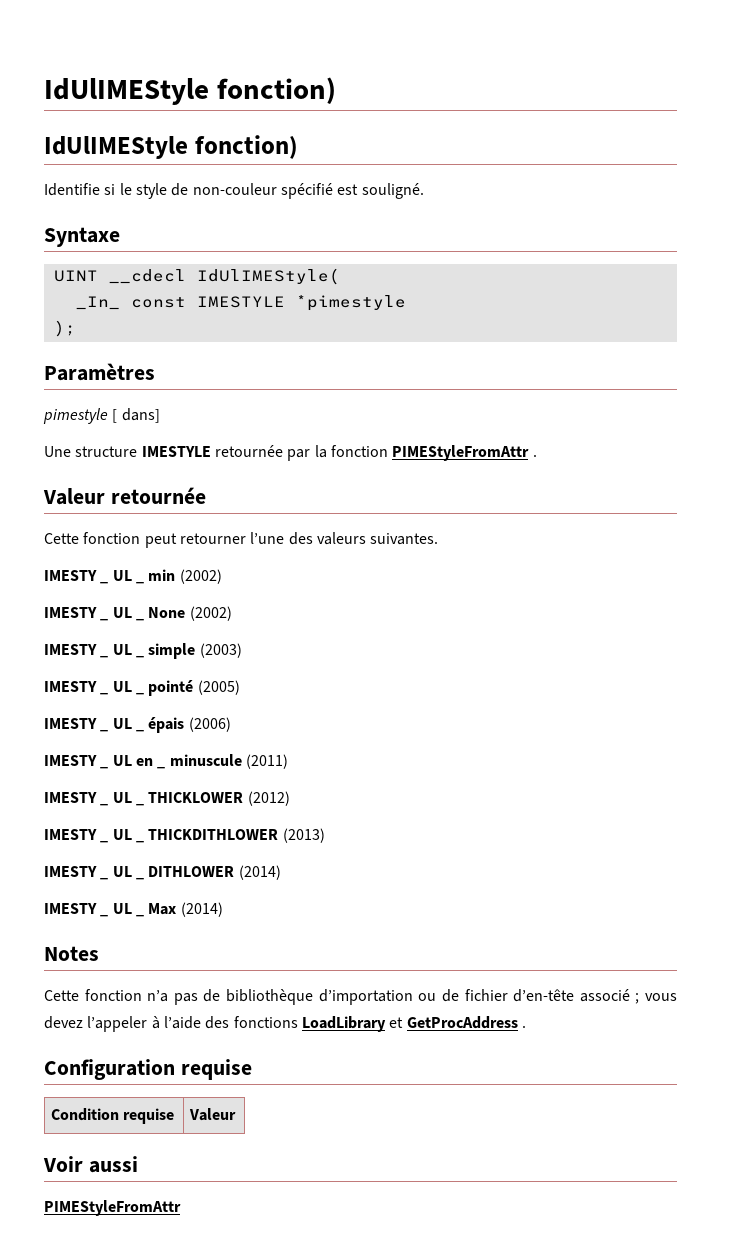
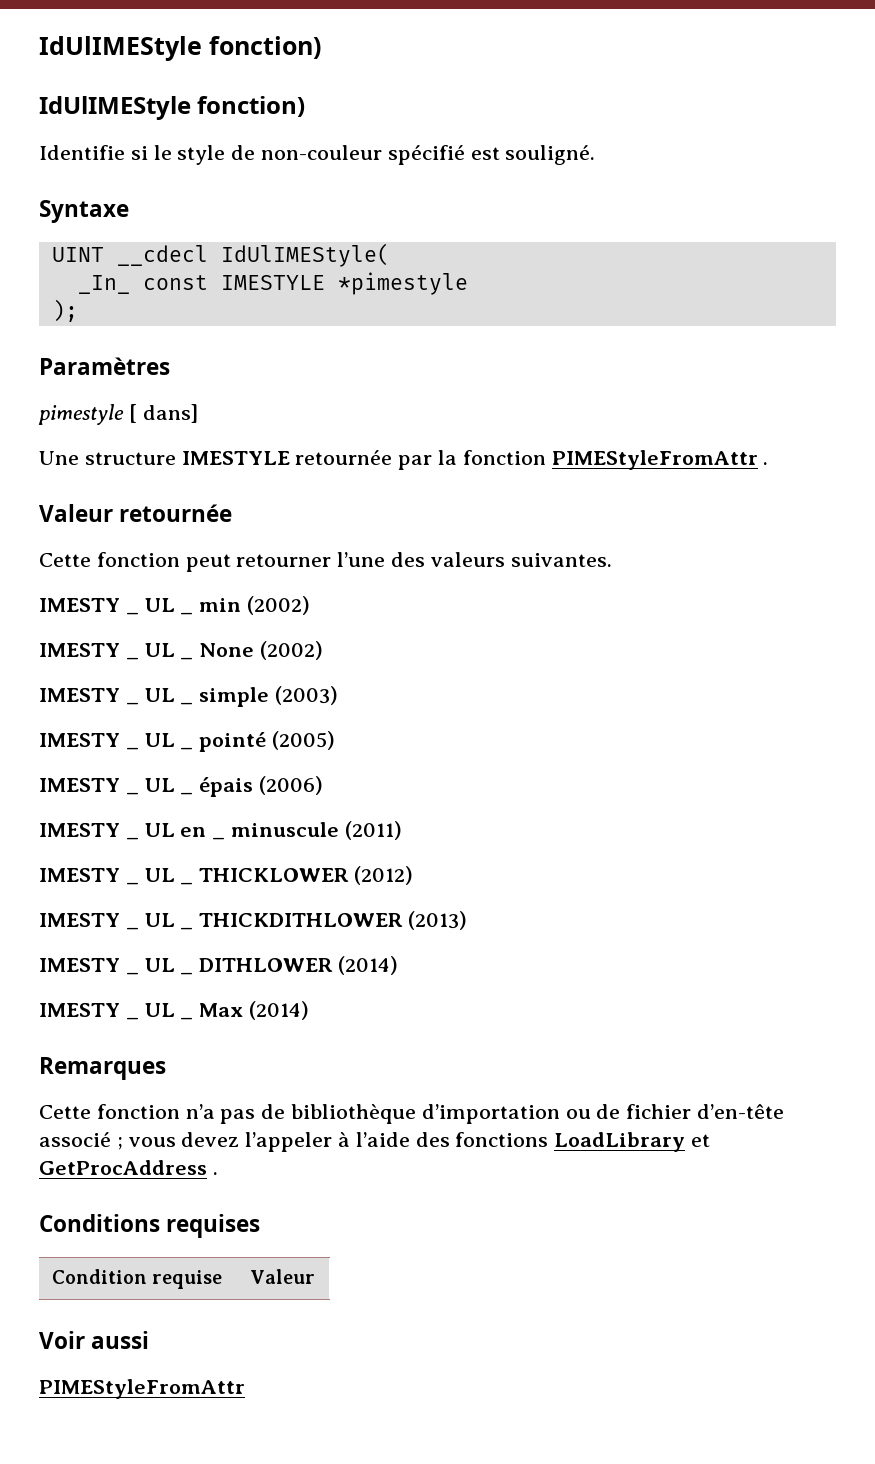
[44,946,99,961] Notes -> [39,1057,166,1080] Remarques
[44,1059,252,1080] Configuration requise -> [39,1214,261,1238] Conditions requises

